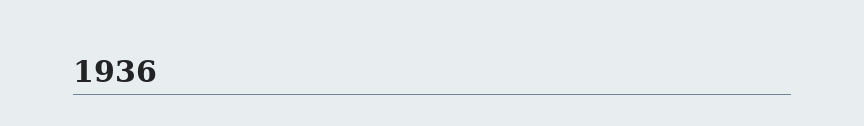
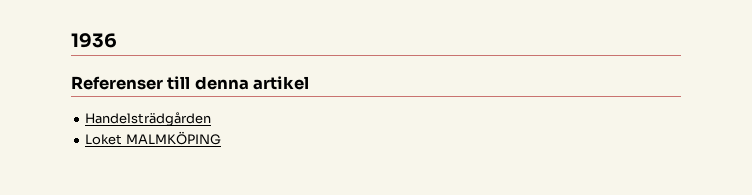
(157, 71) none -> [71,76,310,90] [85,112,212,126] [85,131,221,145] // Referenser till denna artikel // Handelsträdgården // Loket MALMKÖPING

